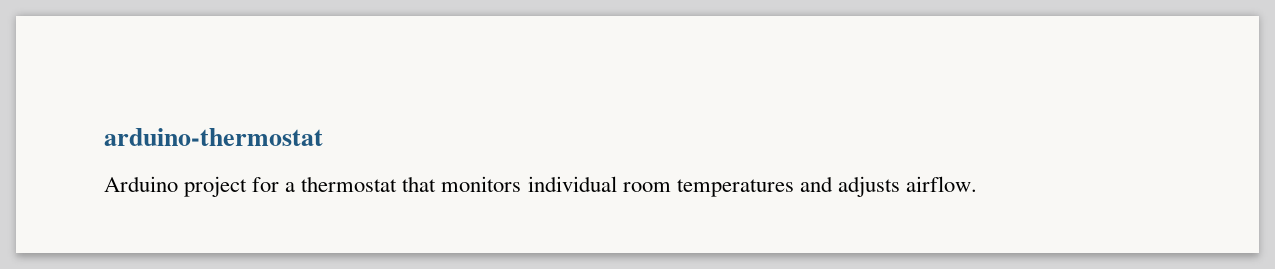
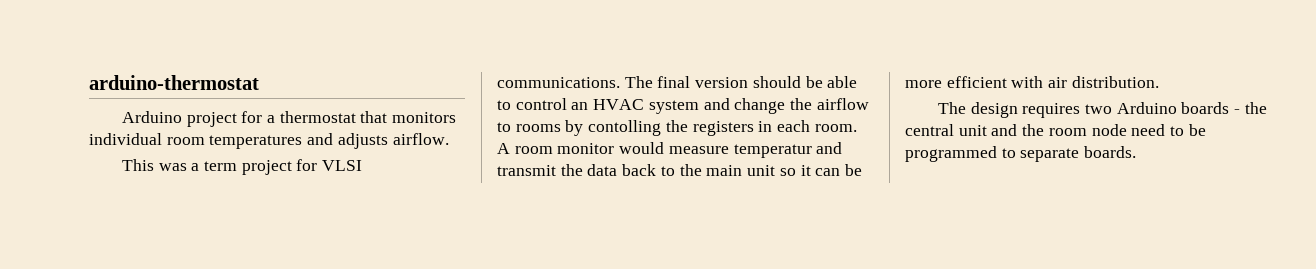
(977, 184) none -> [121,159,363,175] [497,76,858,88] [497,98,869,114] [497,120,857,136] [497,142,843,158] [497,164,862,176] [905,76,1159,88] [937,102,1267,118] [905,124,1206,136] [905,146,1137,162] // This was a term project for VLSI communications. The final version should be able to control an HVAC system and change the airflow to rooms by contolling the registers in each room. A room monitor would measure temperatur and transmit the data back to the main unit so it can be more efficient with air distribution. // The design requires two Arduino boards - the central unit and the room node need to be programmed to separate boards.

